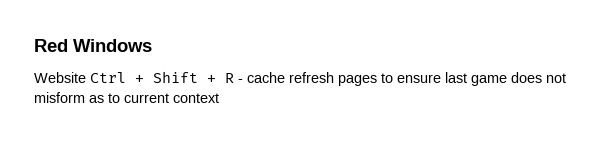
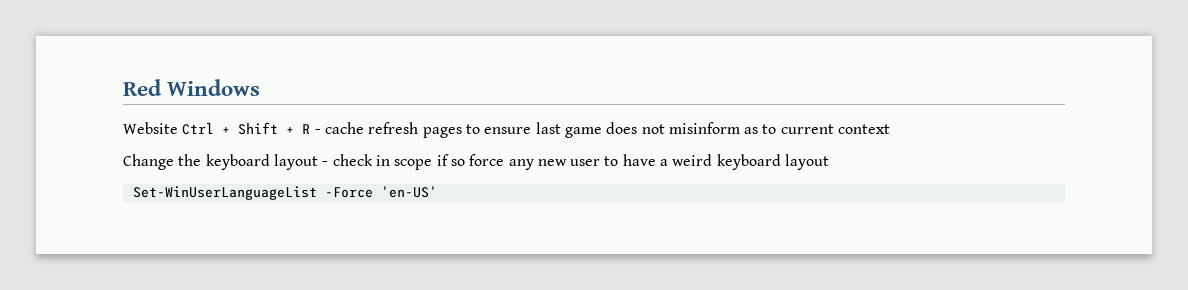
[34,92,85,103] misform -> [668,122,740,134] misinform
(219, 98) none -> [123,154,830,170] [132,186,437,200] // Change the keyboard layout - check in scope if so force any new user to have a weird keyboard layout // Set-WinUserLanguageList -Force 'en-US'

